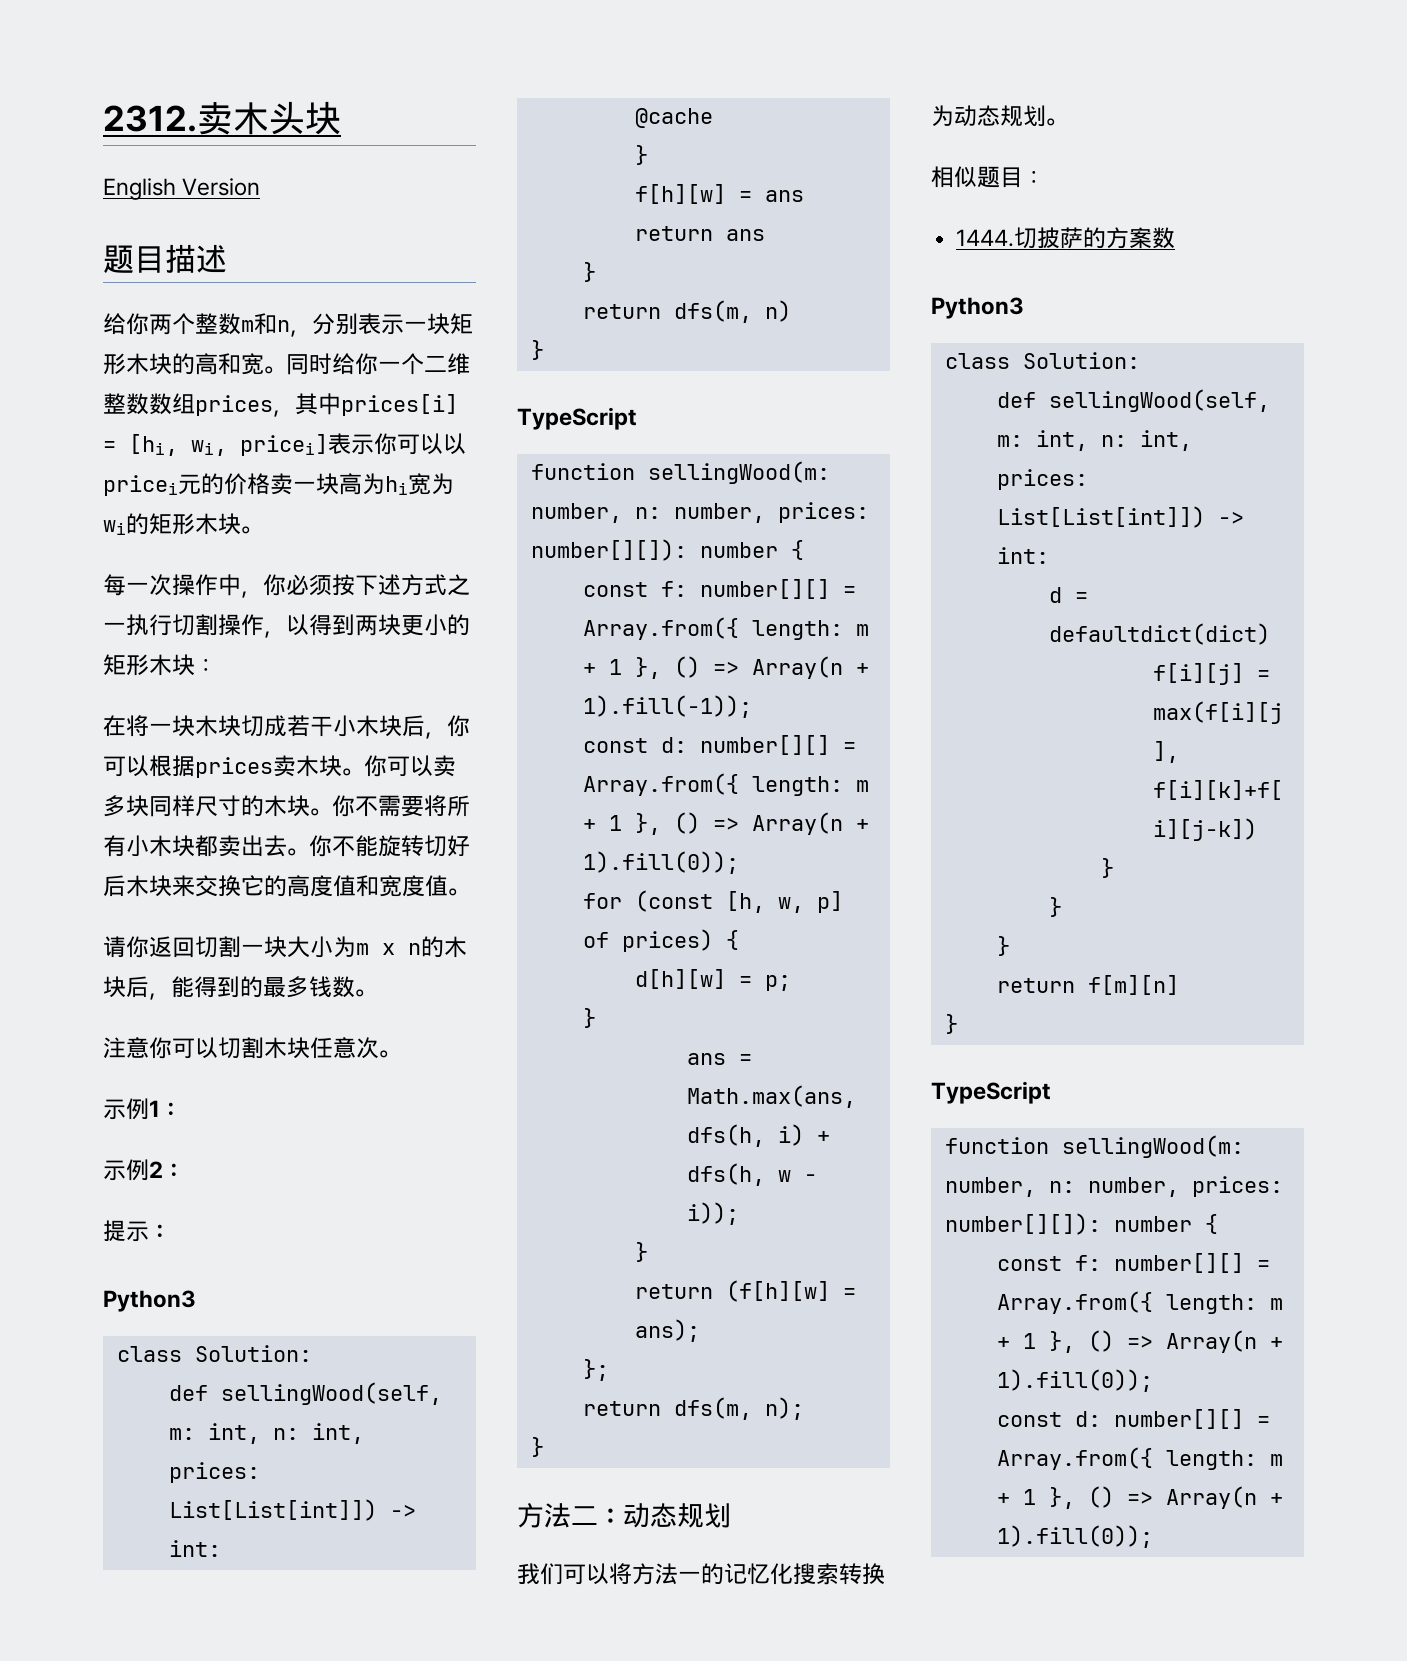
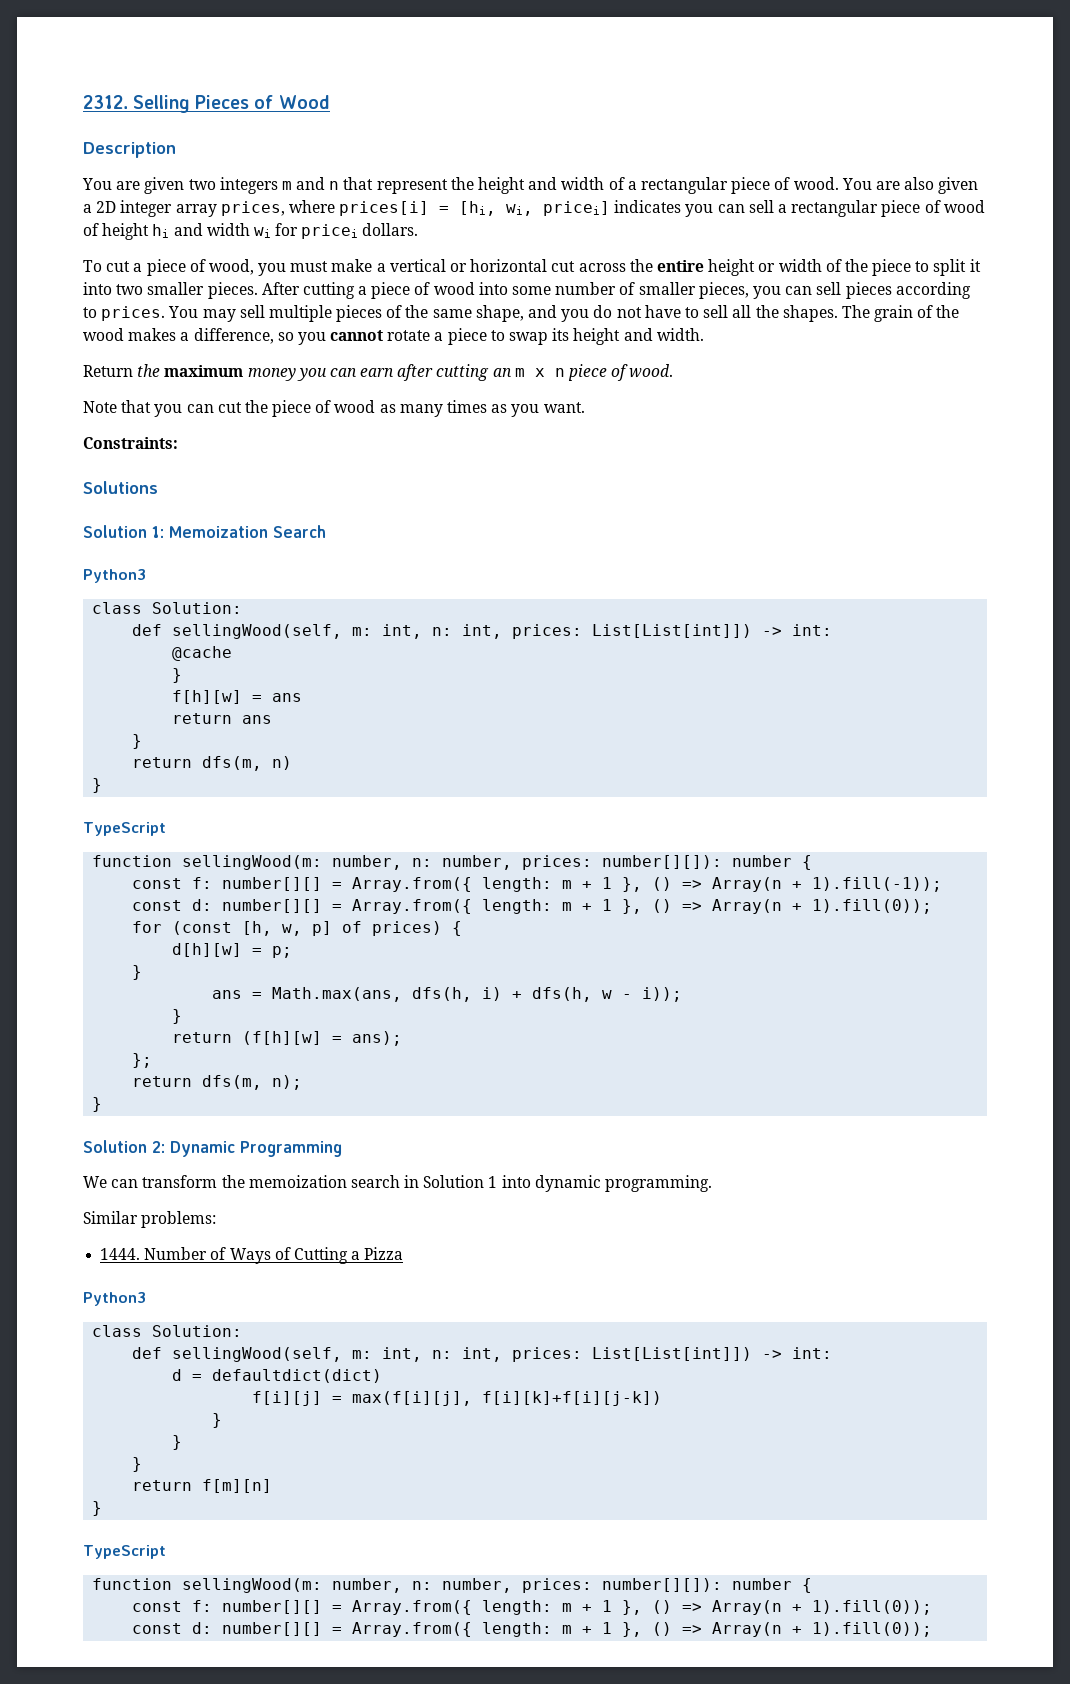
[197,101,341,135] [103,178,261,200] [103,244,227,274] [103,313,473,337] [103,353,470,375] [103,393,341,417] 卖木头块 // English Version // 题目描述 // 给你两个整数m和n，分别表示一块矩形木块的高和宽。同时给你一个二维整数数组prices，其中 -> [133,95,330,113] [83,142,176,158] [82,177,979,194] [83,200,335,217] Selling Pieces of Wood // Description // You are given two integers m and n that represent the height and width of a rectangular piece of wood. You are also given a 2D integer array prices, where
[328,433,466,455] [103,473,454,496] [103,513,263,535] [103,574,470,598] [103,614,470,638] [103,654,217,676] [103,715,470,739] [103,755,456,778] [103,795,470,817] [103,835,470,857] [103,875,470,897] [103,936,467,958] [103,976,377,1000] [103,1037,401,1059] [103,1098,182,1120] [103,1159,185,1181] [103,1220,171,1242] 表示你可以以pricei元的价格卖一块高为hi宽为wi的矩形木块。 // 每一次操作中，你必须按下述方式之一执行切割操作，以得到两块更小的矩形木块： // 在将一块木块切成若干小木块后，你可以根据prices卖木块。你可以卖多块同样尺寸的木块。你不需要将所有小木块都卖出去。你不能旋转切好后木块来交换它的高度值和宽度值。 // 请你返回切割一块大小为m x n的木块后，能得到的最多钱数。 // 注意你可以切割木块任意次。 // 示例1： // 示例2： // 提示： -> [614,200,985,217] [83,223,419,240] [83,259,981,276] [83,282,971,299] [83,305,960,322] [83,328,704,345] [83,364,674,381] [83,400,585,417] [83,437,178,449] [83,481,158,494] [83,525,326,538] indicates you can sell a rectangular piece of wood of height hi and width wi for pricei dollars. // To cut a piece of wood, you must make a vertical or horizontal cut across the entire height or width of the piece to split it into two smaller pieces. After cutting a piece of wood into some number of smaller pieces, you can sell pieces according to prices. You may sell multiple pieces of the same shape, and you do not have to sell all the shapes. The grain of the wood makes a difference, so you cannot rotate a piece to swap its height and width. // Return the maximum money you can earn after cutting an m x n piece of wood. // Note that you can cut the piece of wood as many times as you want. // Constraints: // Solutions // Solution 1: Memoization Search
[517,1503,731,1528] [517,1563,885,1585] [931,105,1068,127] [931,166,1045,188] [956,227,1176,249] 方法二：动态规划 // 我们可以将方法一的记忆化搜索转换为动态规划。 // 相似题目： // 1444.切披萨的方案数 -> [83,1140,342,1157] [83,1175,713,1192] [83,1211,217,1228] [100,1247,404,1264] Solution 2: Dynamic Programming // We can transform the memoization search in Solution 1 into dynamic programming. // Similar problems: // 1444. Number of Ways of Cutting a Pizza

